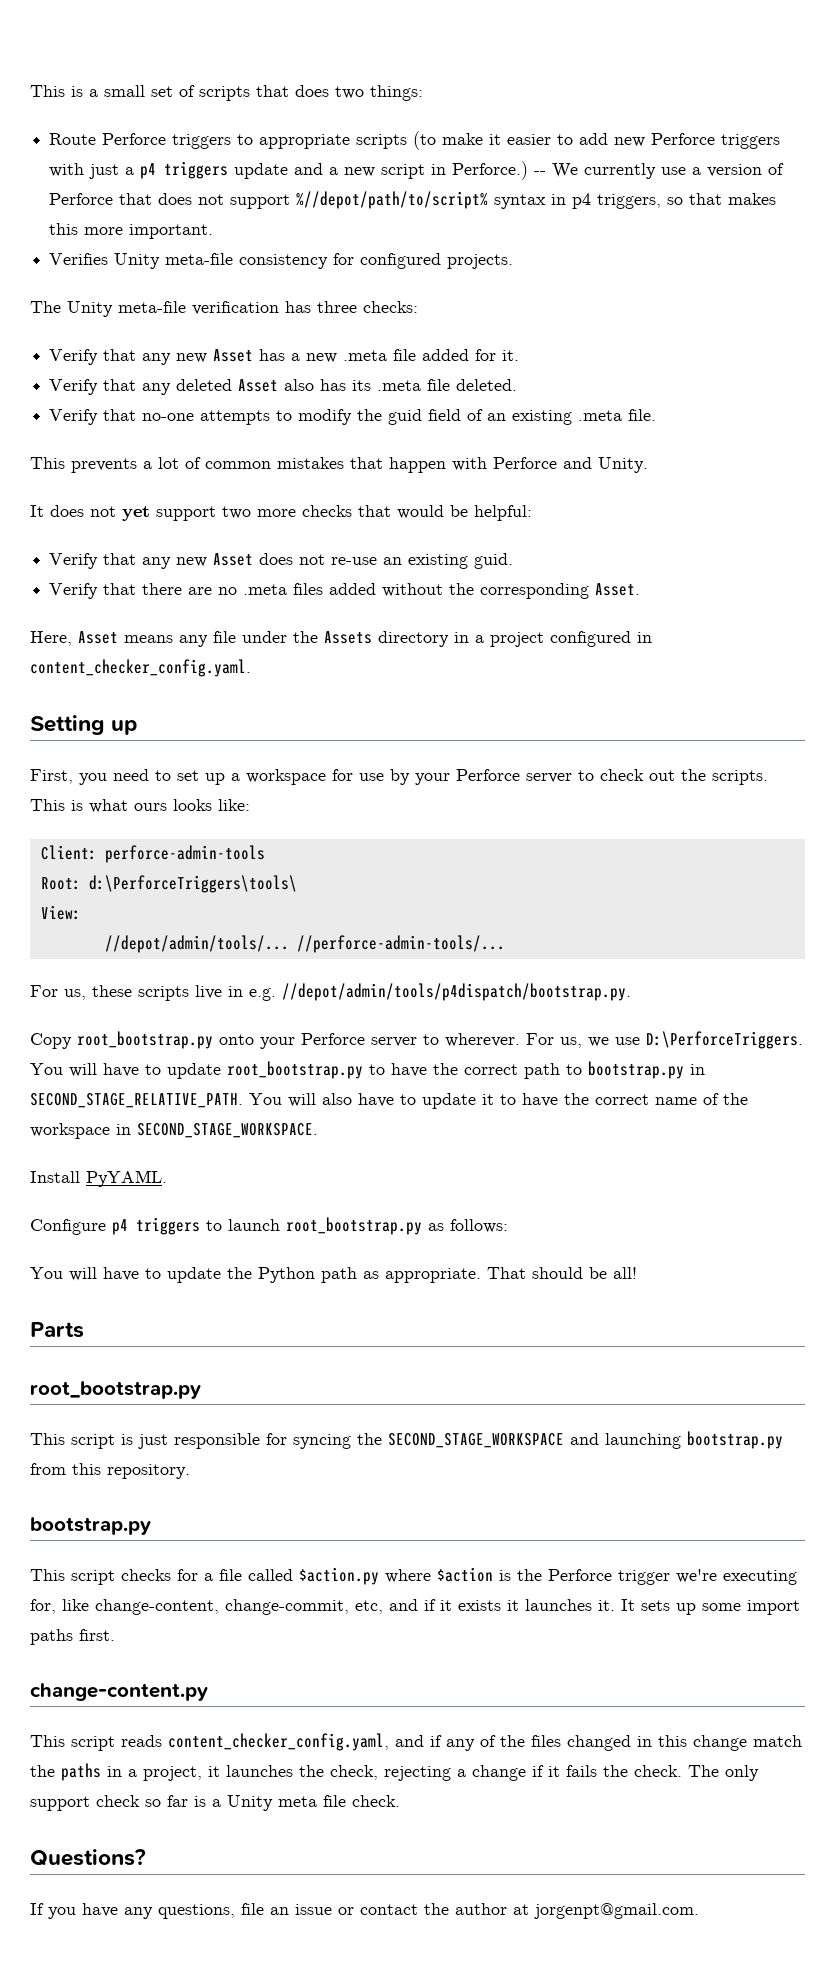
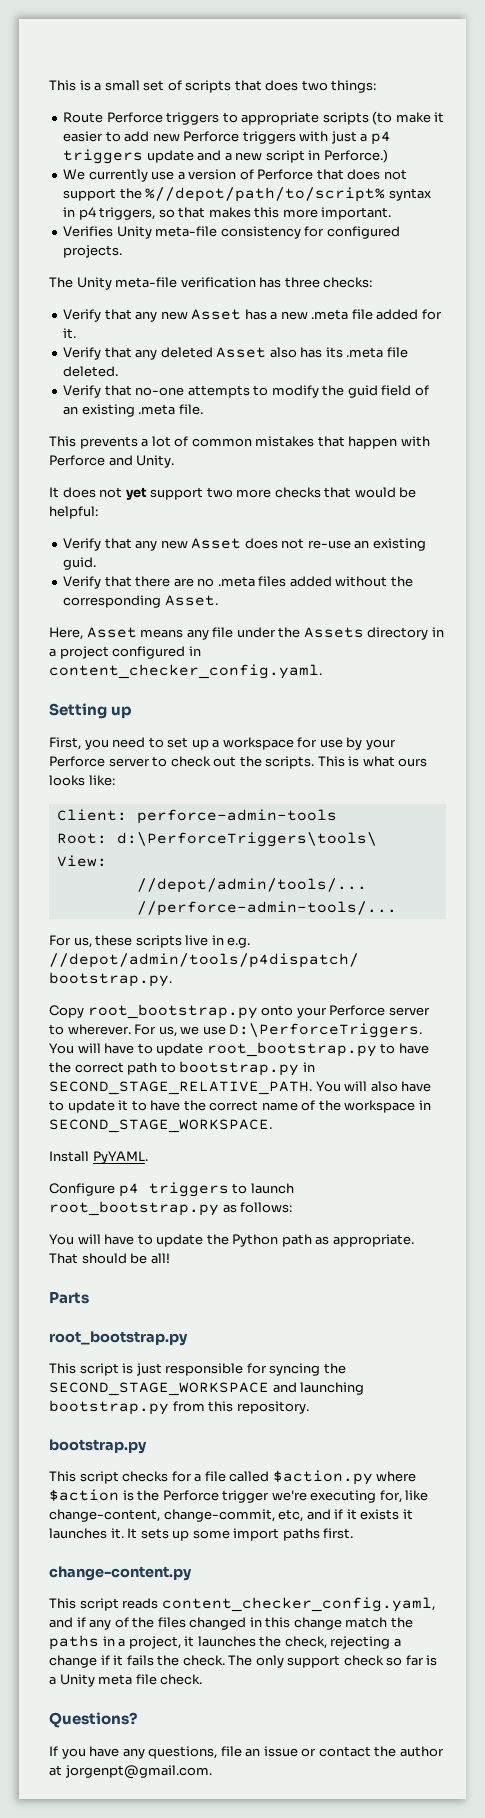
[534,171,547,175] -- -> (388, 156) //
(291, 201) none -> [119,188,142,199] the

